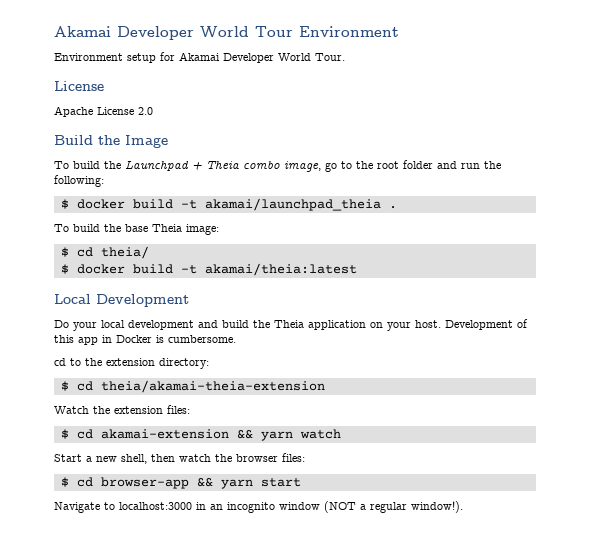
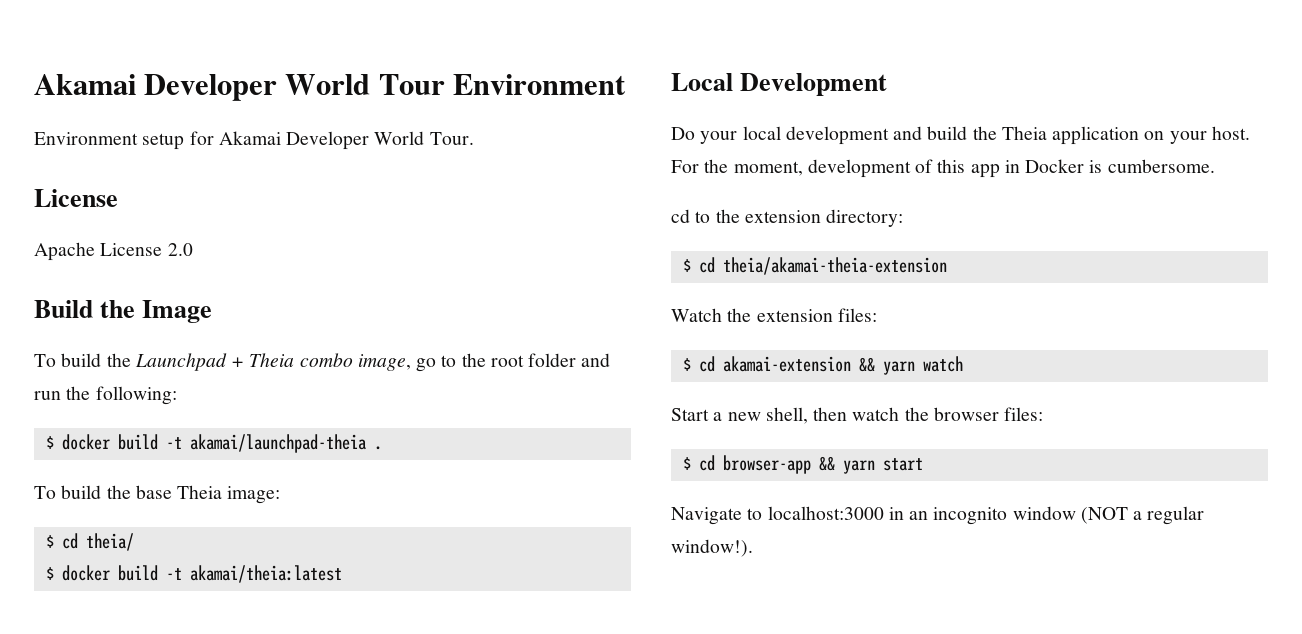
[204,198,381,211] akamai/launchpad_theia -> [189,434,366,453] akamai/launchpad-theia
[445,320,513,330] Development -> [671,159,911,178] For the moment, development

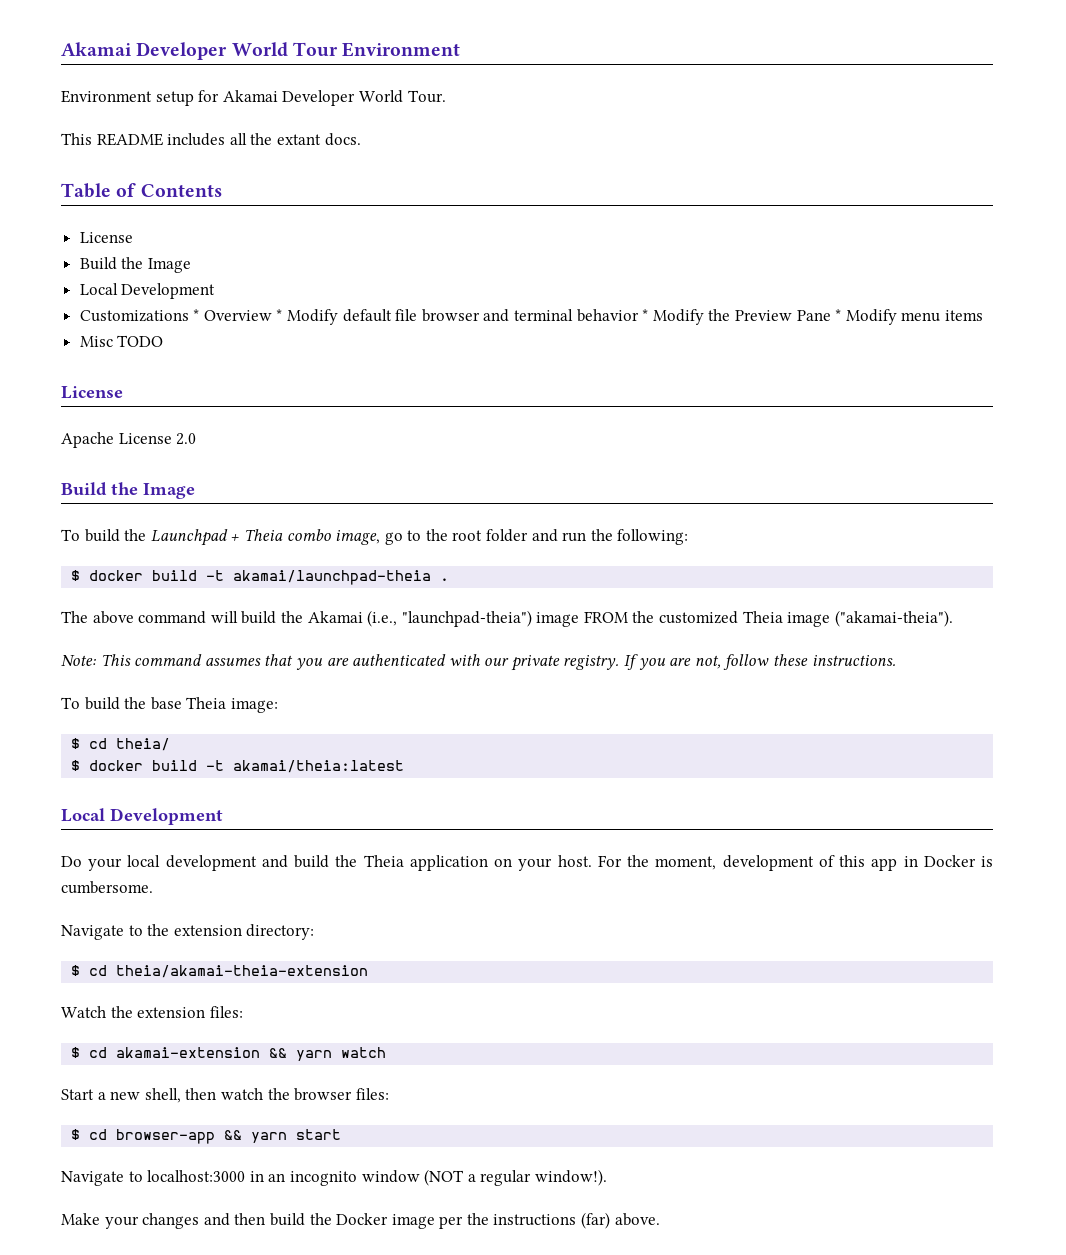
(474, 138) none -> [61,133,361,146] [61,183,222,198] [79,232,133,243] [79,257,191,273] [79,283,216,299] [79,309,983,325] [79,335,164,347] // This README includes all the extant docs. // Table of Contents // License // Build the Image // Local Development // Customizations * Overview * Modify default file browser and terminal behavior * Modify the Preview Pane * Modify menu items // Misc TODO
(382, 448) none -> [61,610,953,627] [61,654,896,671] // The above command will build the Akamai (i.e., "launchpad-theia") image FROM the customized Theia image ("akamai-theia"). // Note: This command assumes that you are authenticated with our private registry. If you are not, follow these instructions.
[671,209,690,223] cd -> [61,925,124,940] Navigate
(753, 548) none -> [61,1212,660,1229] // Make your changes and then build the Docker image per the instructions (far) above.

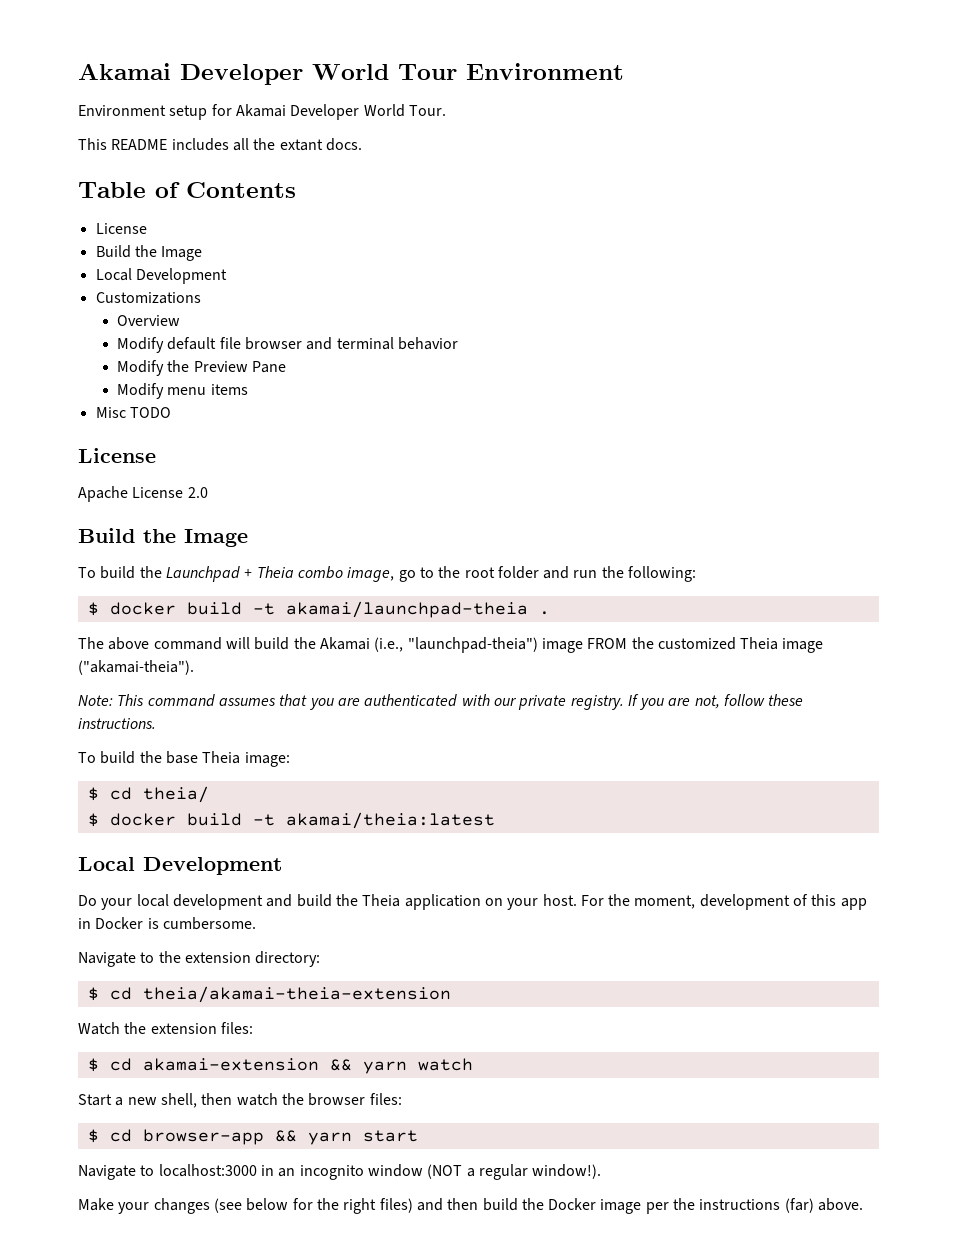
[193,309,200,321] * -> (201, 298) //
[276,309,283,321] * -> (181, 320) //
[642,309,649,321] * -> (458, 343) //
[835,309,842,321] * -> (287, 367) //
(200, 1221) none -> [213,1198,413,1214] (see below for the right files)

